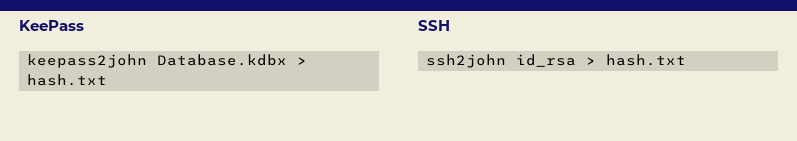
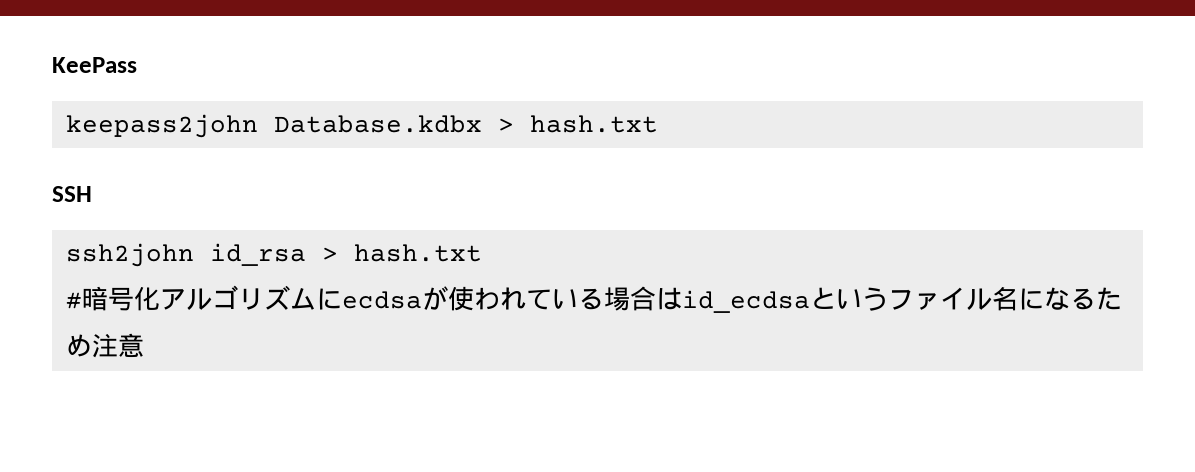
(687, 60) none -> [65,285,1122,313] [65,333,144,358] // #暗号化アルゴリズムにecdsaが使われている場合はid_ecdsaというファイル名になるため注意

